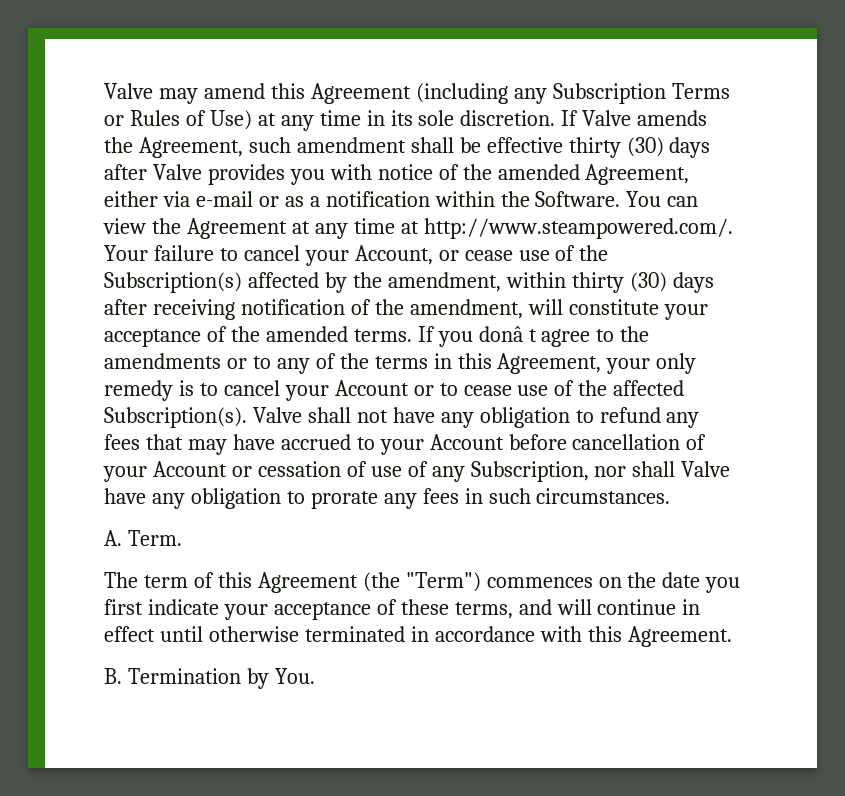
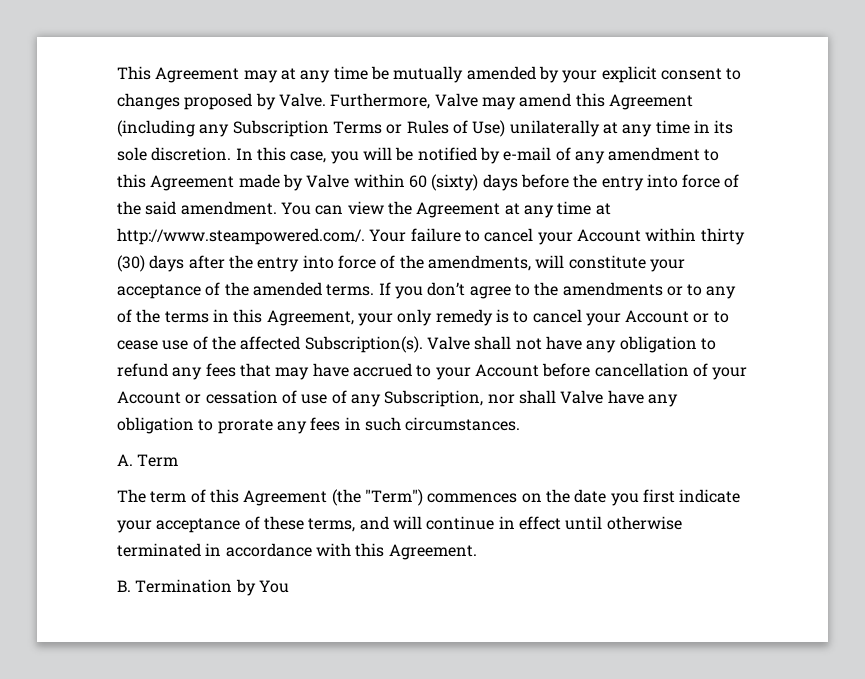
(104, 91) none -> [117,66,742,83] [117,93,431,110] This Agreement may at any time be mutually amended by your explicit consent to changes proposed by Valve. Furthermore,
(252, 120) none -> [509,120,600,137] unilaterally
[561,110,708,126] [104,137,711,158] [104,164,690,185] [104,191,621,207] If Valve amends the Agreement, such amendment shall be effective thirty (30) days after Valve provides you with notice of the amended Agreement, either via e-mail or as a notification within the Software. -> [235,147,720,164] [117,174,740,191] [117,201,277,215] In this case, you will be notified by e-mail of any amendment to this Agreement made by Valve within 60 (sixty) days before the entry into force of the said amendment.
[354,245,609,265] [104,272,501,293] Account, or cease use of the Subscription(s) affected by the amendment, -> [576,229,641,242] Account
[152,299,523,320] receiving notification of the amendment, -> [228,255,531,272] the entry into force of the amendments,
[478,326,537,342] donâ t -> [427,282,466,296] don’t
[127,530,182,546] Term. -> [137,454,179,467] Term
[274,668,315,684] You. -> [258,580,289,593] You

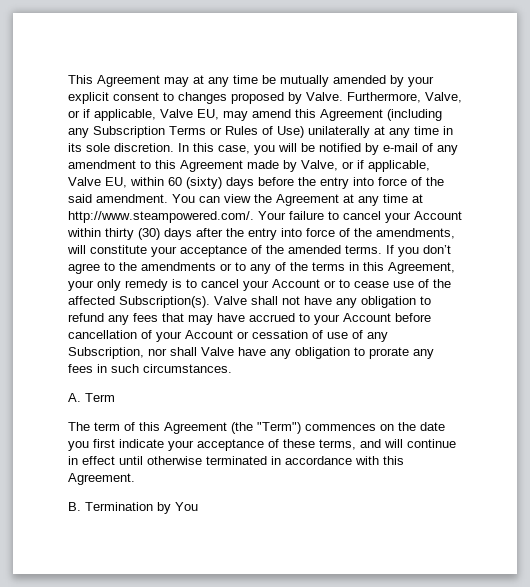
[434,93,478,107] Valve -> [425,92,462,103] [68,109,219,121] Valve, or if applicable, Valve EU,
[306,174,350,188] Valve -> [301,160,430,172] [68,177,127,188] Valve, or if applicable, Valve EU,

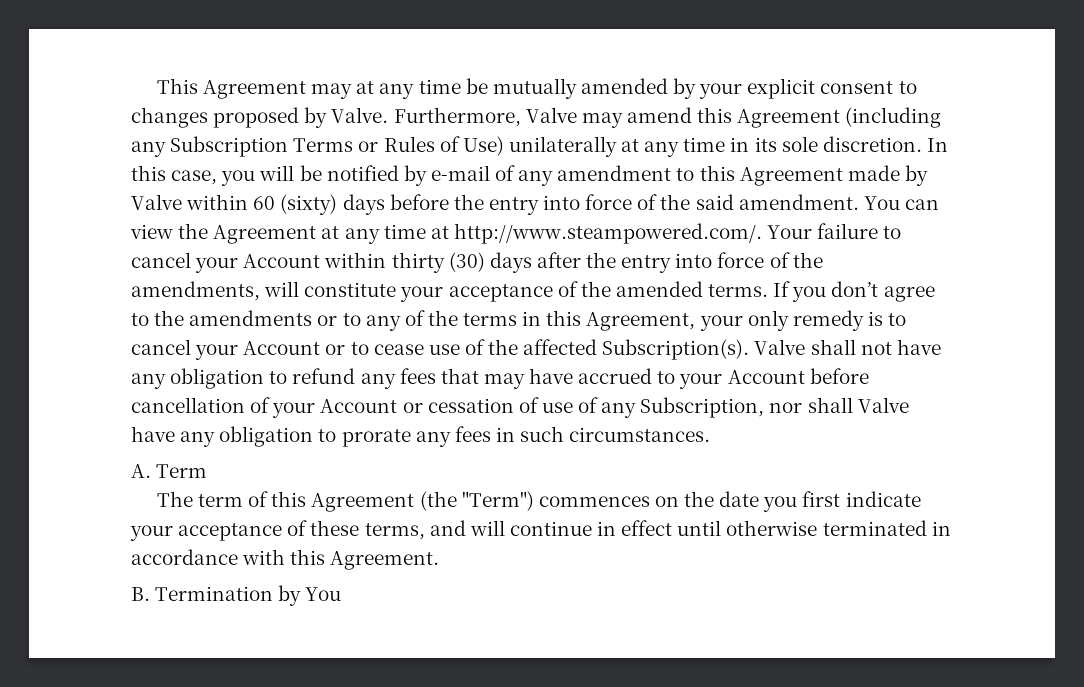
[425,92,462,103] [68,109,219,121] Valve, or if applicable, Valve EU, -> [525,107,577,123] Valve
[301,160,430,172] [68,177,127,188] Valve, or if applicable, Valve EU, -> [131,194,182,210] Valve

